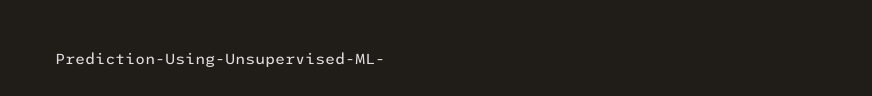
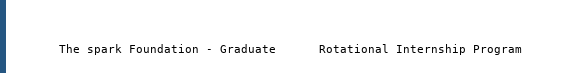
[55,52,385,67] Prediction-Using-Unsupervised-ML- -> [59,44,522,55] The spark Foundation - Graduate Rotational Internship Program

